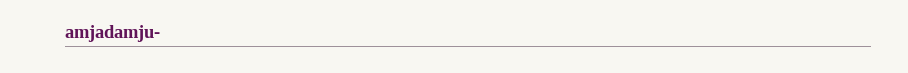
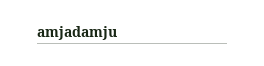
[65,25,160,42] amjadamju- -> [37,26,117,40] amjadamju

